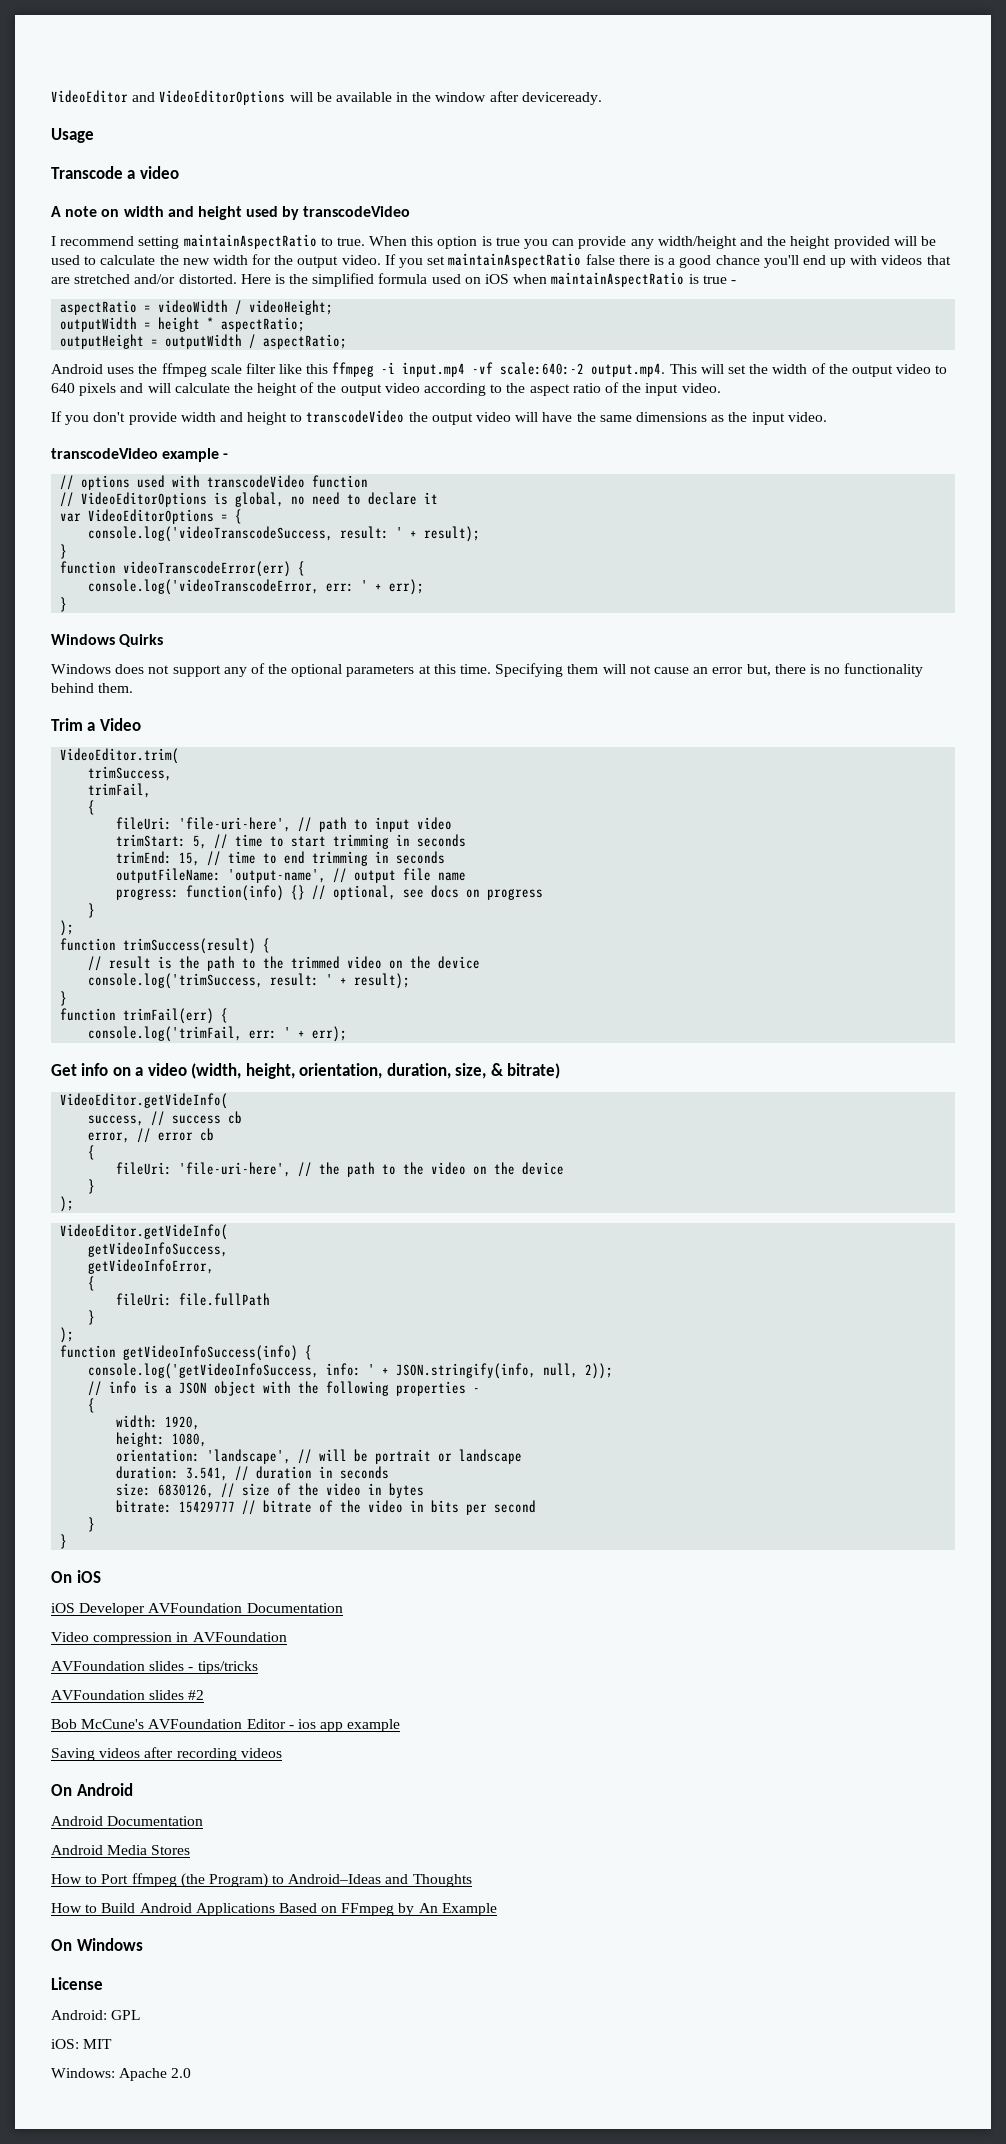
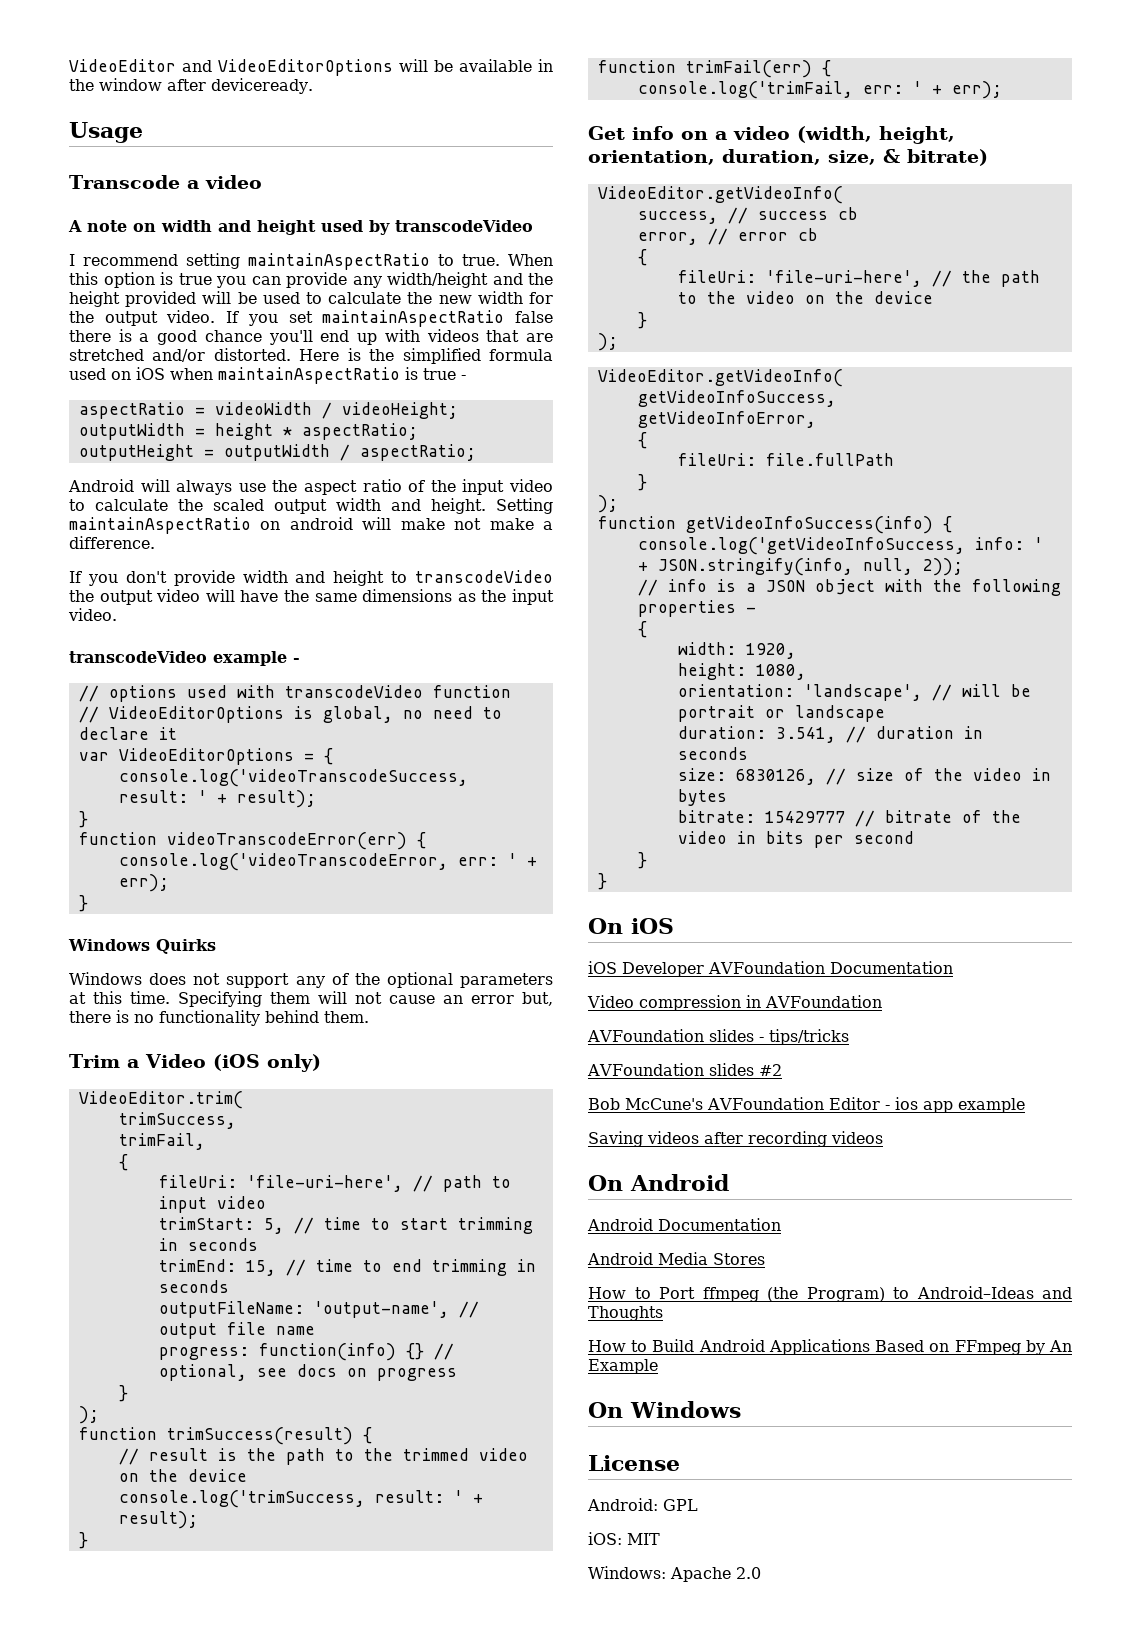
[107,362,948,377] [51,382,503,396] uses the ffmpeg scale filter like this ffmpeg -i input.mp4 -vf scale:640:-2 output.mp4. This will set the width of the output video to 640 pixels and will calculate the height of the output video according to -> [140,479,266,495] will always use
[681,383,721,393] video. -> [509,479,554,492] [69,498,553,514] [69,517,553,534] [69,536,155,549] video to calculate the scaled output width and height. Setting maintainAspectRatio on android will make not make a difference.
(141, 724) none -> [212,1054,321,1072] (iOS only)
[60,1093,229,1109] VideoEditor.getVideInfo( -> [597,186,843,204] VideoEditor.getVideoInfo(
[60,1224,229,1240] VideoEditor.getVideInfo( -> [597,369,843,387] VideoEditor.getVideoInfo(

